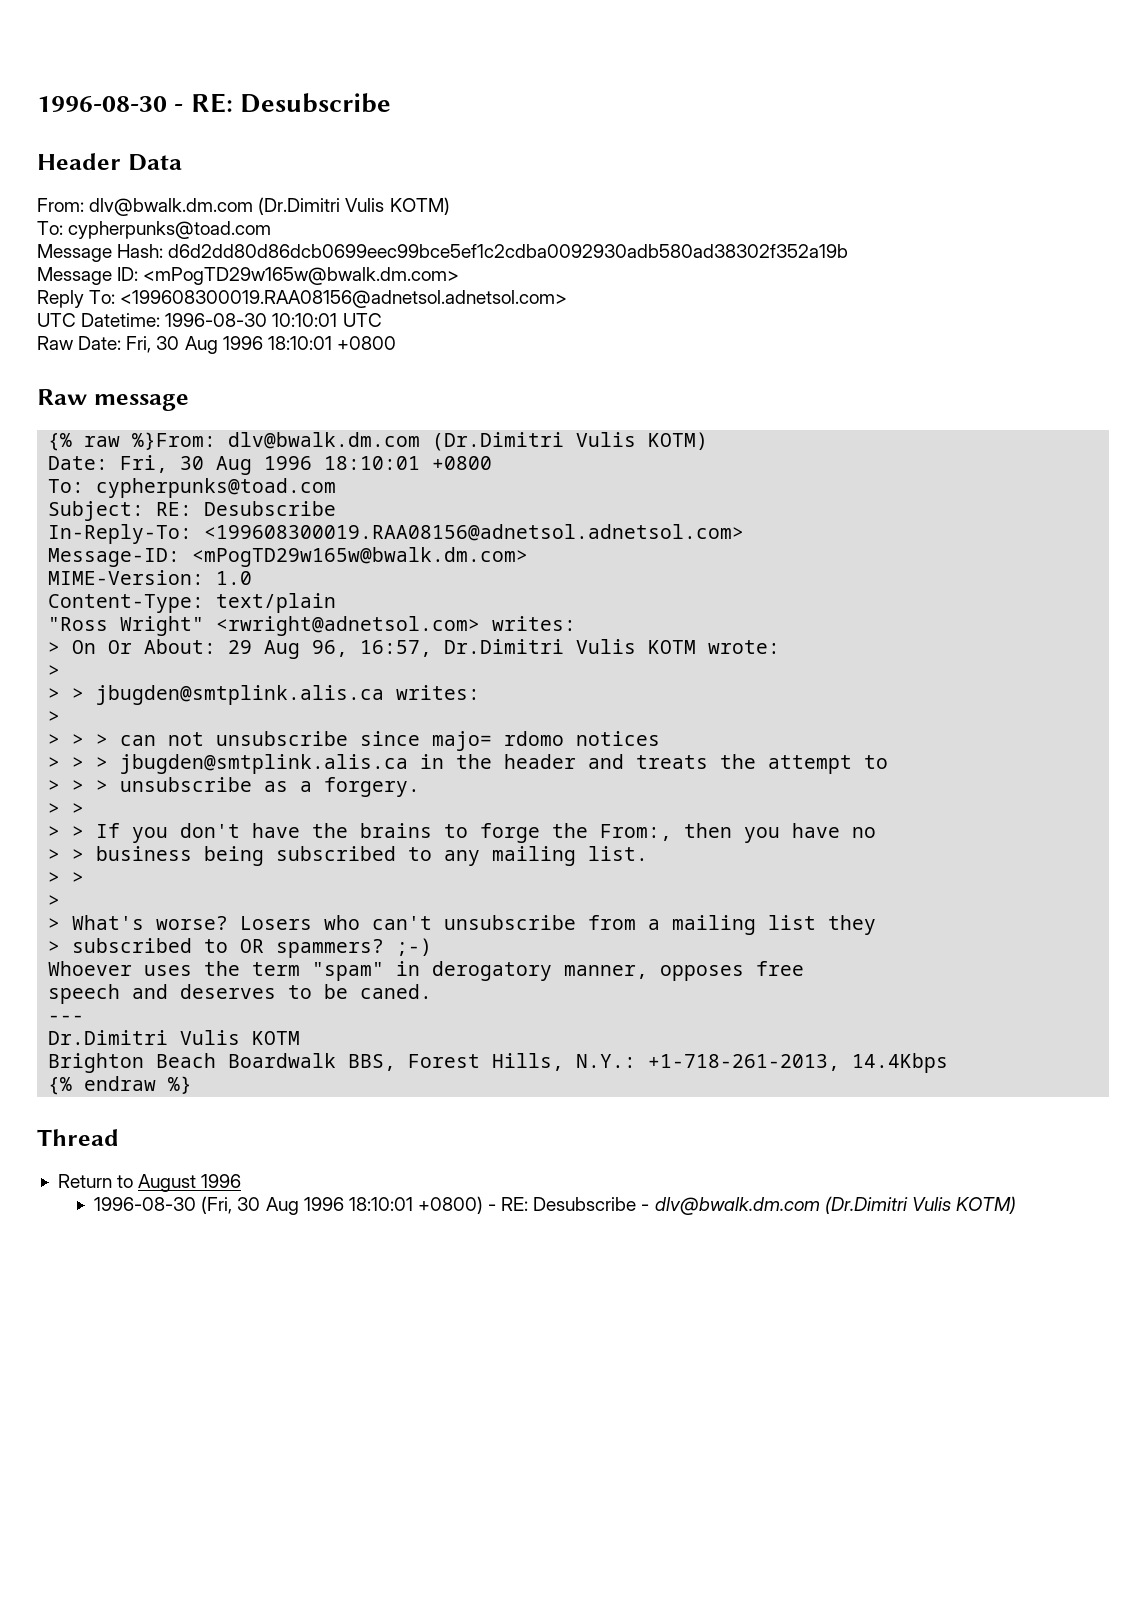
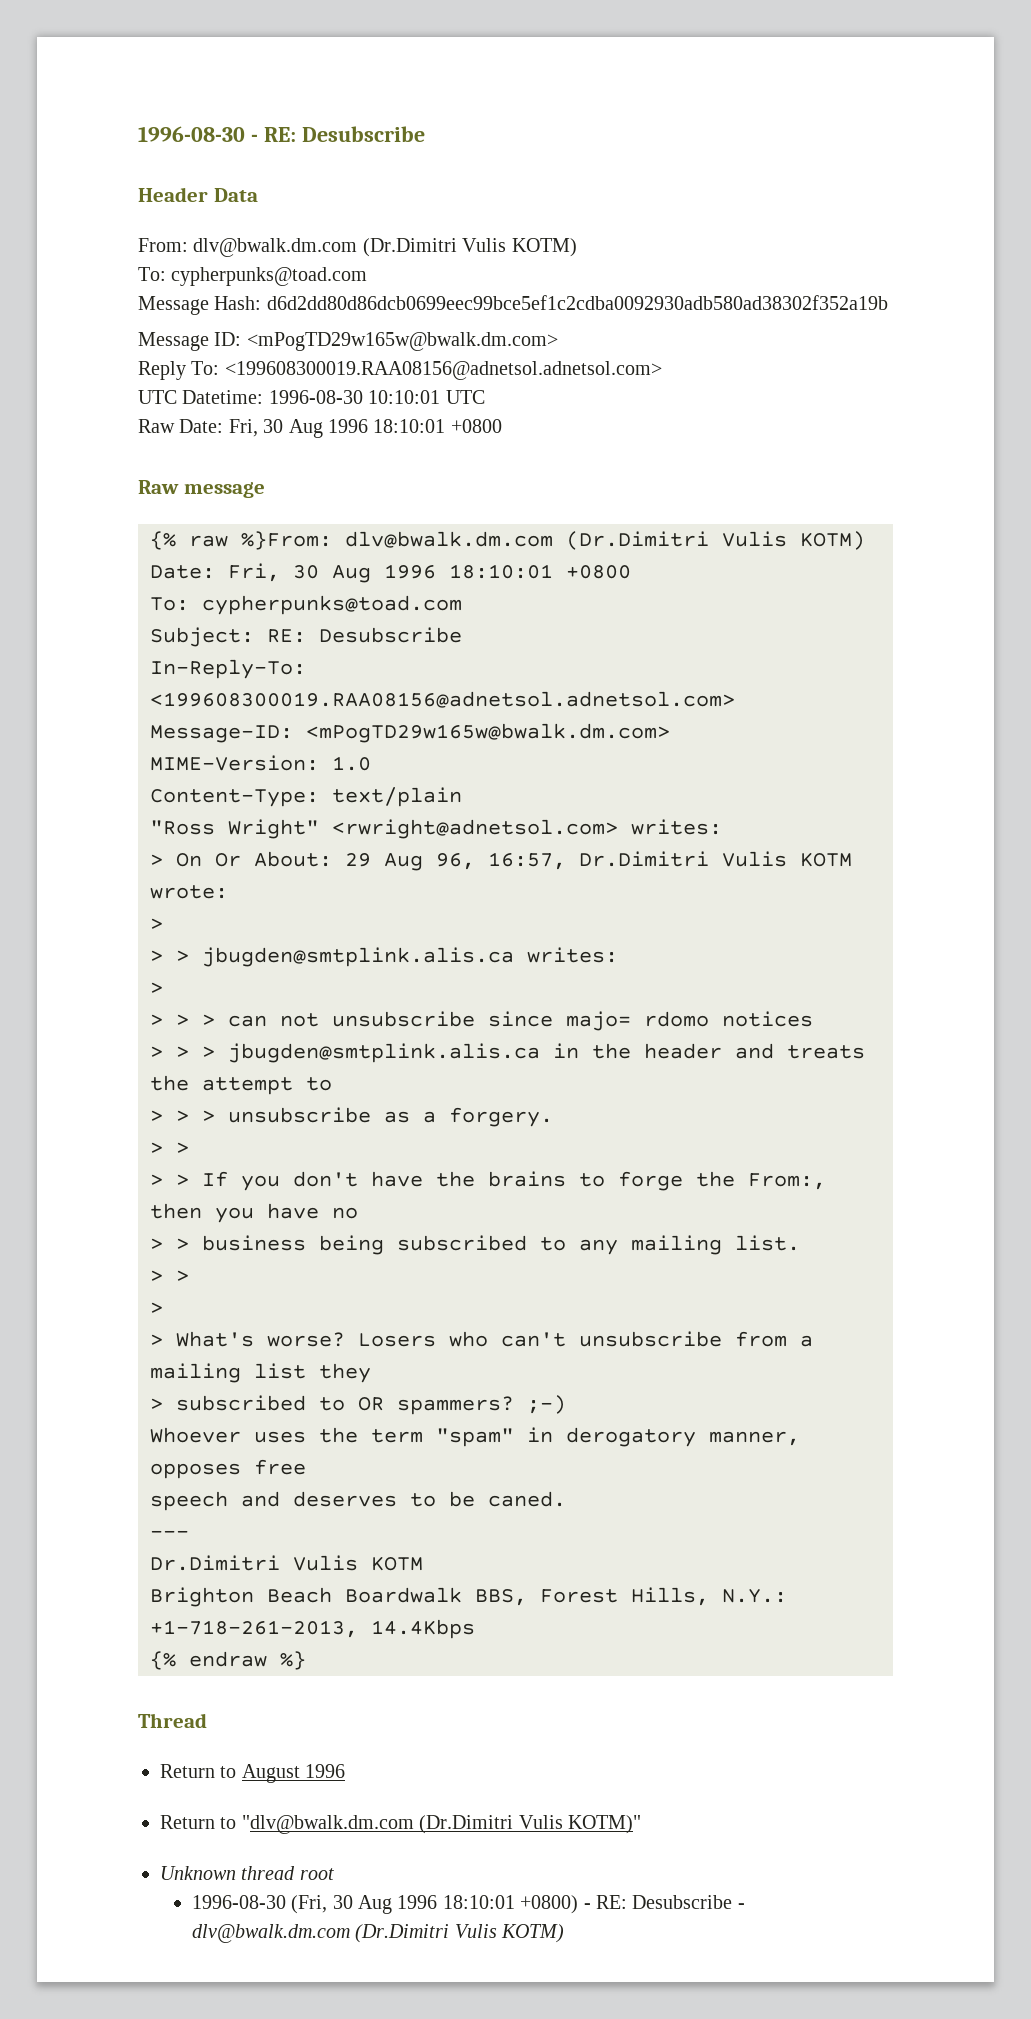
(242, 1181) none -> [160,1815,641,1834] [160,1866,334,1880] // Return to "dlv@bwalk.dm.com (Dr.Dimitri Vulis KOTM)" // Unknown thread root

